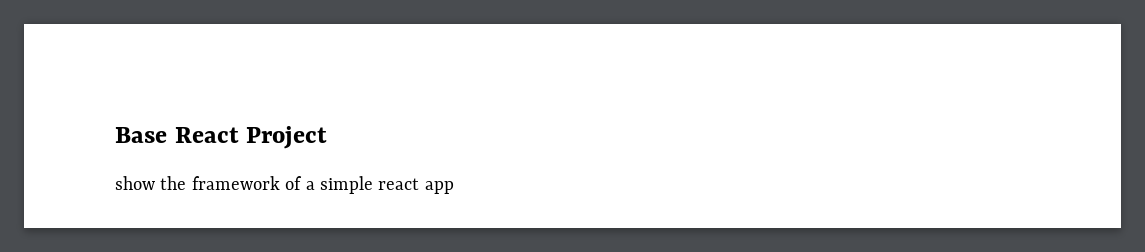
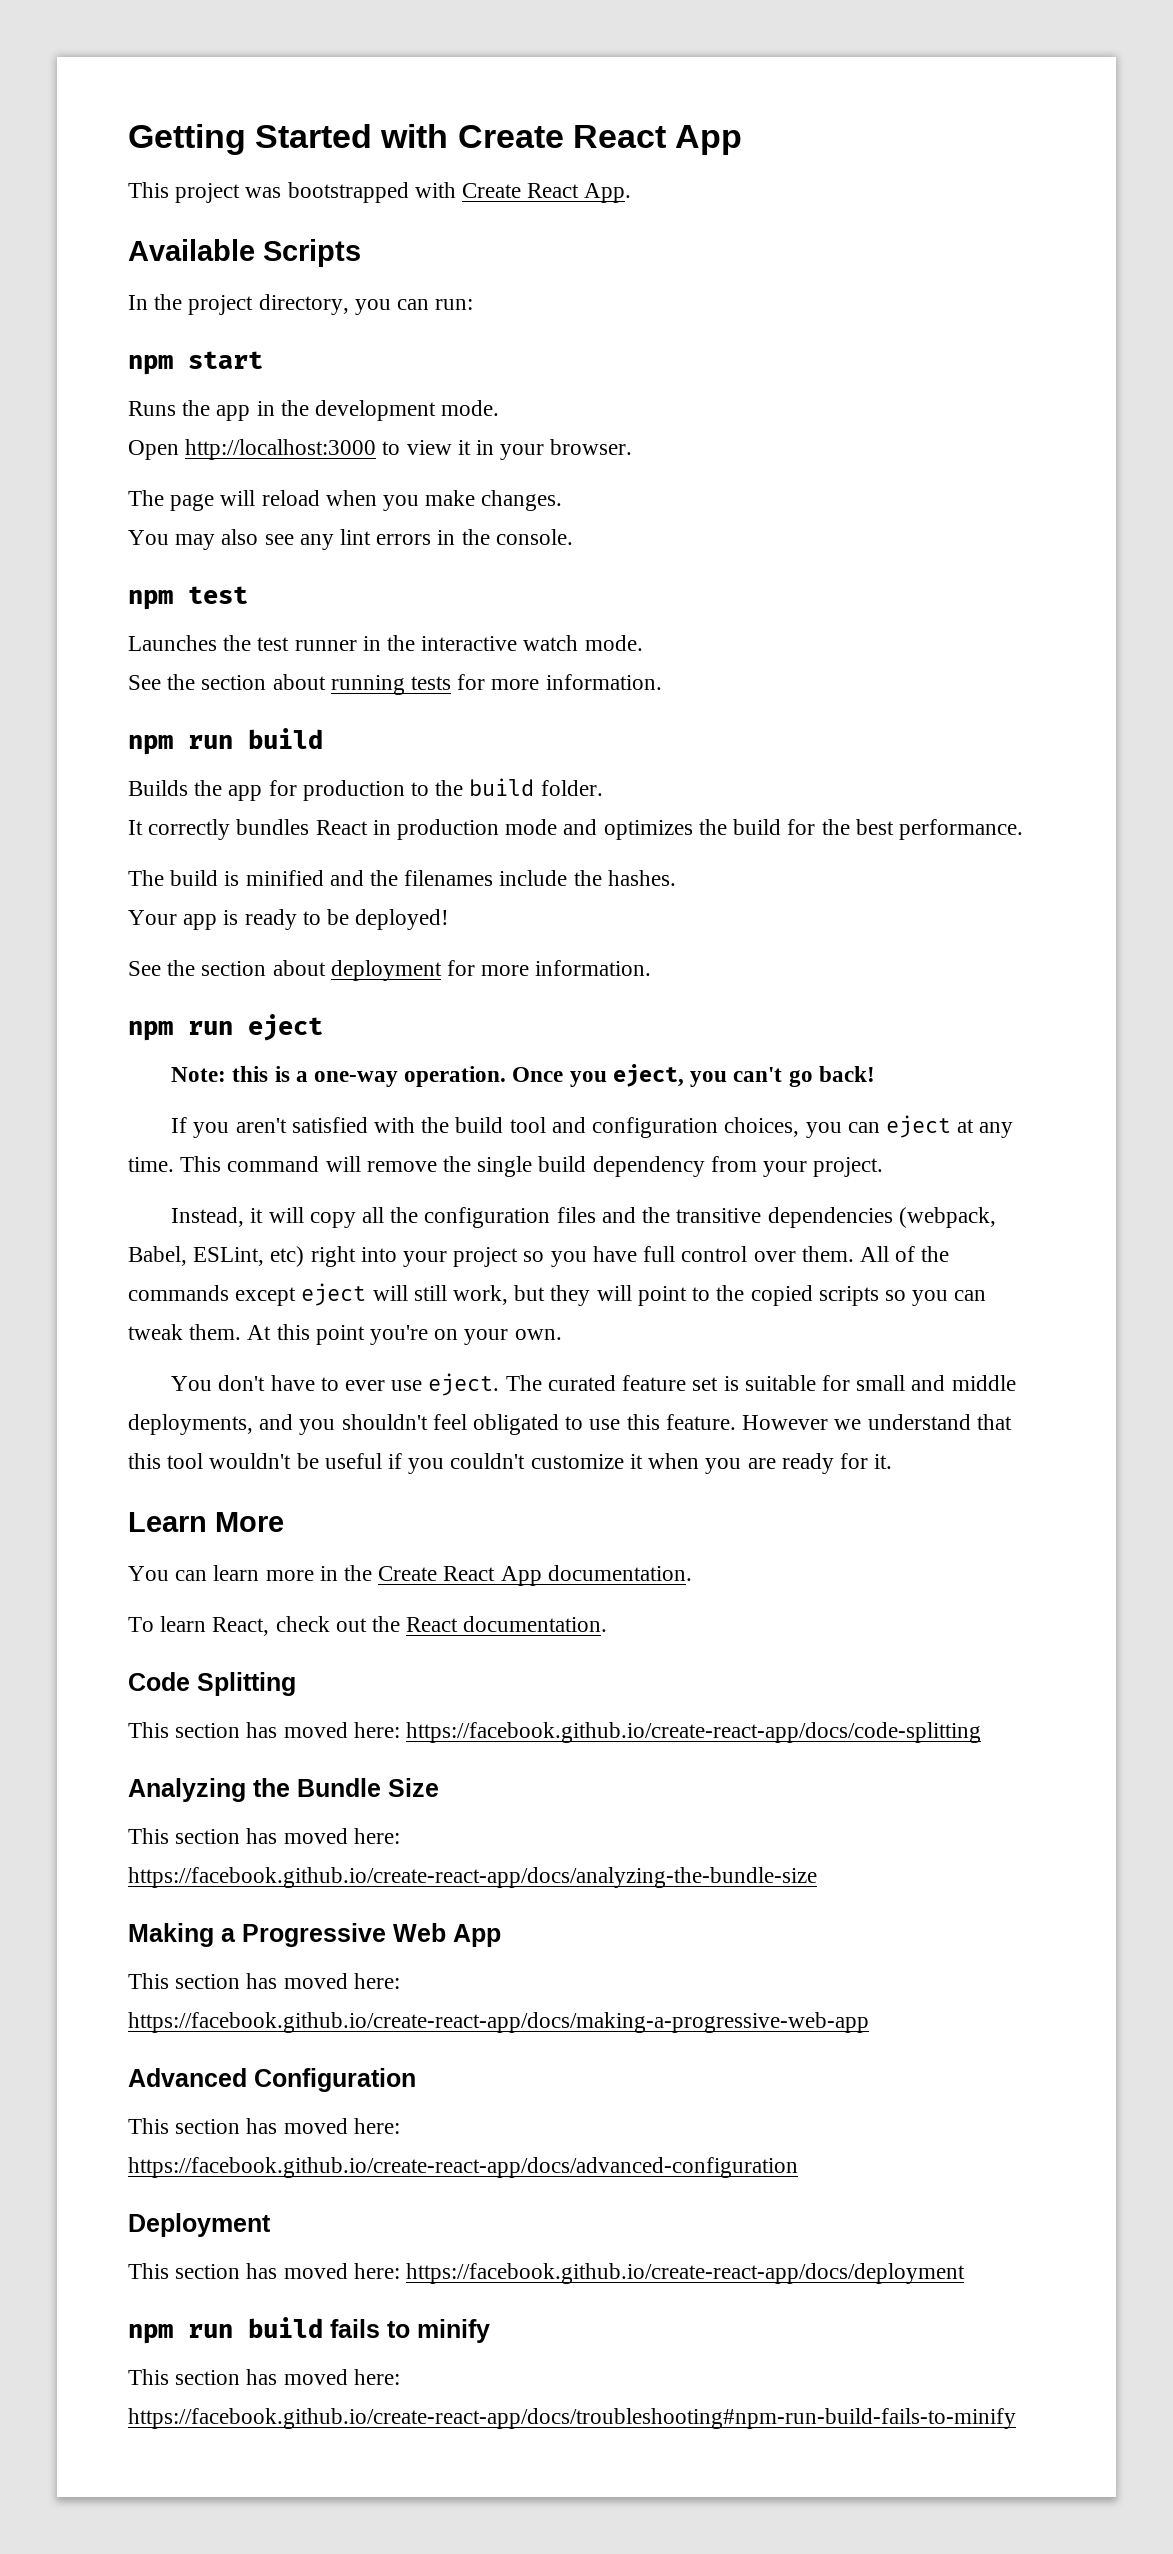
[115,126,328,149] [115,176,454,194] Base React Project // show the framework of a simple react app -> [128,124,742,155] [128,182,632,203] [128,239,361,267] [128,294,474,315] [128,351,263,375] [128,400,500,421] [128,439,633,460] [128,490,563,511] [128,529,573,550] [128,586,248,610] [128,635,643,651] [128,674,662,695] [128,728,323,755] [128,778,603,801] [128,819,1023,840] [128,870,676,886] [128,909,450,930] [128,960,652,981] [128,1014,323,1041] [171,1064,875,1087] [171,1115,1014,1138] [128,1156,884,1177] [171,1207,996,1228] [128,1246,950,1267] [128,1283,987,1306] [128,1324,562,1345] [171,1373,1016,1396] [128,1414,1012,1435] [128,1453,893,1474] [128,1512,284,1532] [128,1565,692,1586] [128,1616,608,1636] [128,1672,296,1696] [128,1722,982,1743] [128,1778,439,1802] [128,1828,400,1844] [128,1867,817,1888] [128,1923,501,1947] [128,1973,400,1989] [128,2012,869,2033] [128,2068,416,2092] [128,2118,400,2134] [128,2157,798,2178] [128,2213,271,2237] [128,2263,966,2284] [128,2317,490,2344] [128,2369,400,2385] [128,2408,1016,2429] Getting Started with Create React App // This project was bootstrapped with Create React App. // Available Scripts // In the project directory, you can run: // npm start // Runs the app in the development mode. // Open http://localhost:3000 to view it in your browser. // The page will reload when you make changes. // You may also see any lint errors in the console. // npm test // Launches the test runner in the interactive watch mode. // See the section about running tests for more information. // npm run build // Builds the app for production to the build folder. // It correctly bundles React in production mode and optimizes the build for the best performance. // The build is minified and the filenames include the hashes. // Your app is ready to be deployed! // See the section about deployment for more information. // npm run eject // Note: this is a one-way operation. Once you eject, you can't go back! // If you aren't satisfied with the build tool and configuration choices, you can eject at any time. This command will remove the single build dependency from your project. // Instead, it will copy all the configuration files and the transitive dependencies (webpack, Babel, ESLint, etc) right into your project so you have full control over them. All of the commands except eject will still work, but they will point to the copied scripts so you can tweak them. At this point you're on your own. // You don't have to ever use eject. The curated feature set is suitable for small and middle deployments, and you shouldn't feel obligated to use this feature. However we understand that this tool wouldn't be useful if you couldn't customize it when you are ready for it. // Learn More // You can learn more in the Create React App documentation. // To learn React, check out the React documentation. // Code Splitting // This section has moved here: https://facebook.github.io/create-react-app/docs/code-splitting // Analyzing the Bundle Size // This section has moved here: https://facebook.github.io/create-react-app/docs/analyzing-the-bundle-size // Making a Progressive Web App // This section has moved here: https://facebook.github.io/create-react-app/docs/making-a-progressive-web-app // Advanced Configuration // This section has moved here: https://facebook.github.io/create-react-app/docs/advanced-configuration // Deployment // This section has moved here: https://facebook.github.io/create-react-app/docs/deployment // npm run build fails to minify // This section has moved here: https://facebook.github.io/create-react-app/docs/troubleshooting#npm-run-build-fails-to-minify

